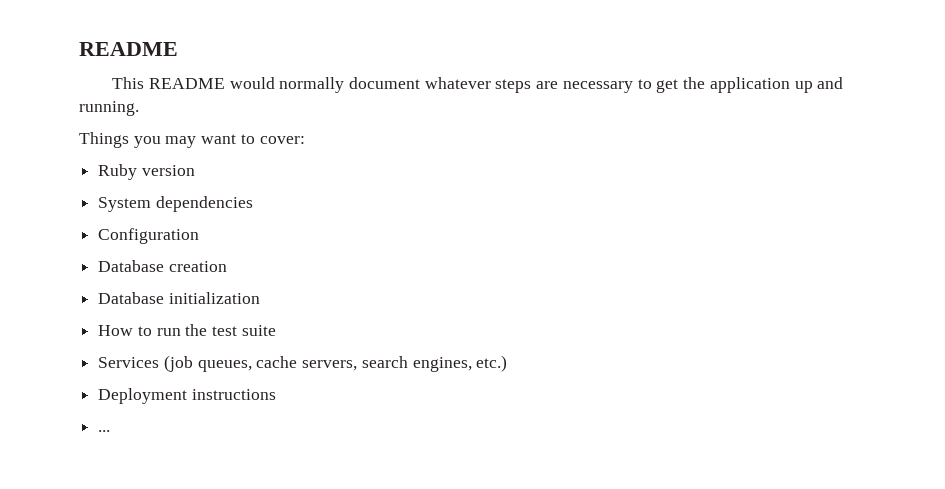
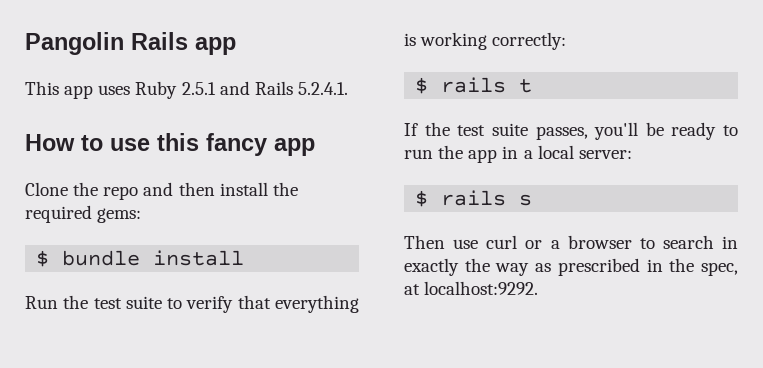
[79,42,178,56] [112,77,844,93] [79,101,139,116] [79,132,305,148] [98,164,195,180] [98,196,253,212] [98,228,200,244] [98,260,227,272] [98,292,260,304] [98,324,276,336] [98,355,508,372] [98,388,276,404] [98,430,111,432] README // This README would normally document whatever steps are necessary to get the application up and running. // Things you may want to cover: // Ruby version // System dependencies // Configuration // Database creation // Database initialization // How to run the test suite // Services (job queues, cache servers, search engines, etc.) // Deployment instructions // ... -> [25,32,236,55] [25,81,348,99] [25,133,315,156] [25,182,298,200] [25,205,142,223] [36,250,245,267] [25,295,359,313] [404,32,567,50] [415,77,533,94] [404,122,738,140] [404,145,632,163] [415,190,533,207] [404,235,738,249] [404,258,738,276] [404,281,539,295] Pangolin Rails app // This app uses Ruby 2.5.1 and Rails 5.2.4.1. // How to use this fancy app // Clone the repo and then install the required gems: // $ bundle install // Run the test suite to verify that everything is working correctly: // $ rails t // If the test suite passes, you'll be ready to run the app in a local server: // $ rails s // Then use curl or a browser to search in exactly the way as prescribed in the spec, at localhost:9292.

